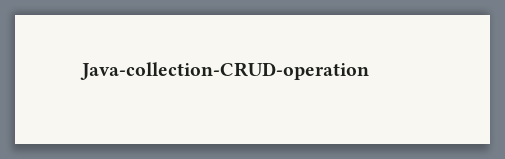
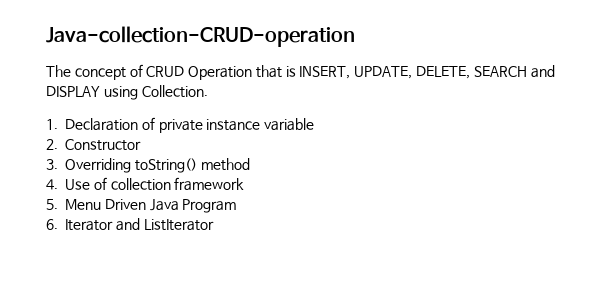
(369, 71) none -> [46,64,555,80] [46,85,208,100] [46,117,315,133] [46,139,141,151] [46,158,250,173] [46,177,245,191] [46,199,237,213] [46,218,214,231] // The concept of CRUD Operation that is INSERT, UPDATE, DELETE, SEARCH and DISPLAY using Collection. // 1. Declaration of private instance variable // 2. Constructor // 3. Overriding toString() method // 4. Use of collection framework // 5. Menu Driven Java Program // 6. Iterator and ListIterator

